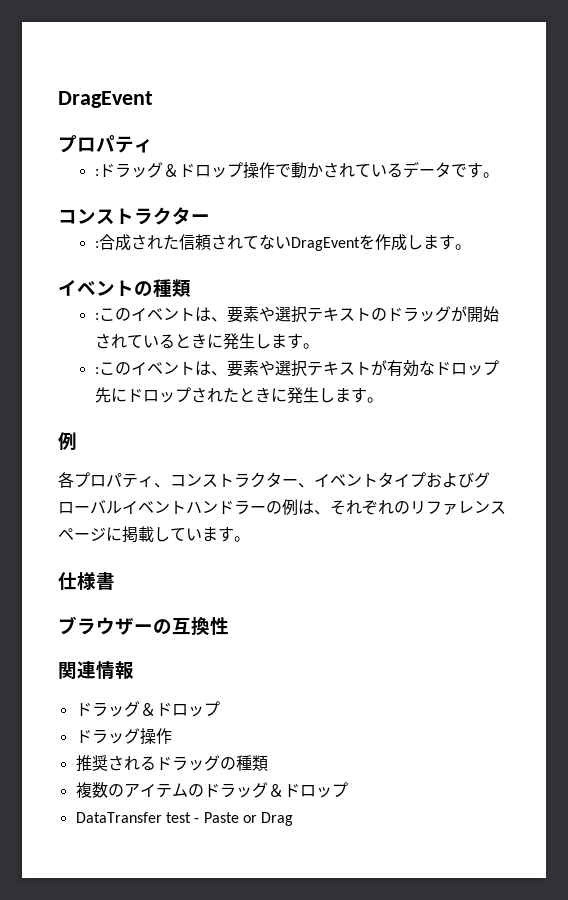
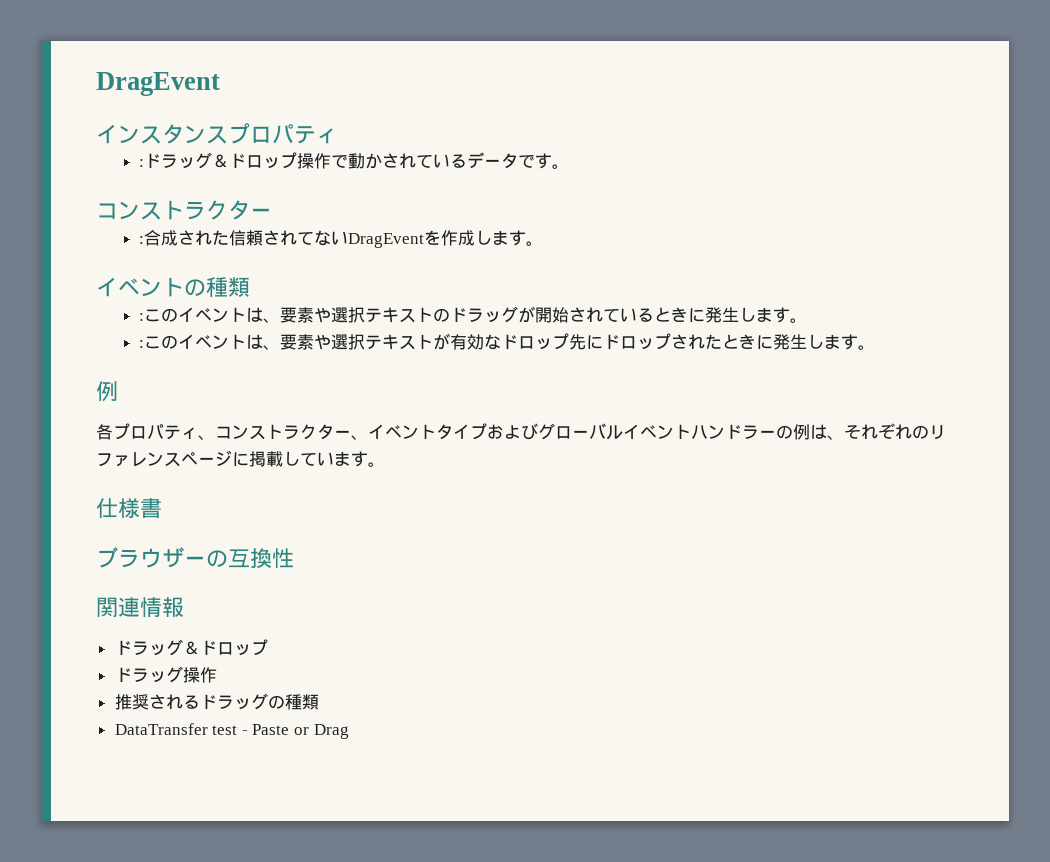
(153, 99) none -> [96,124,228,144] インスタンス
[75,782,348,798] // 複数のアイテムのドラッグ＆ドロップ -> (319, 702) none

